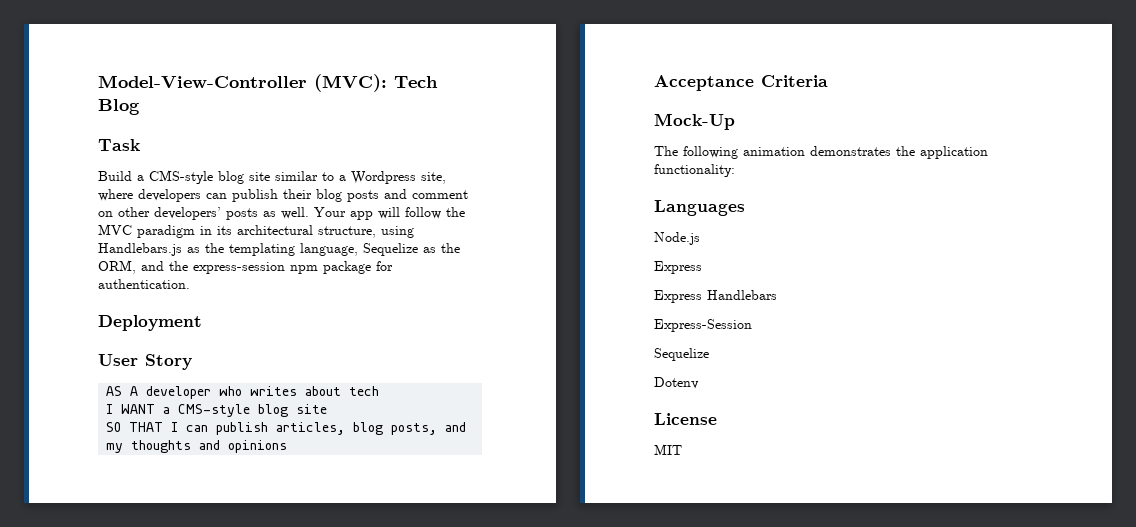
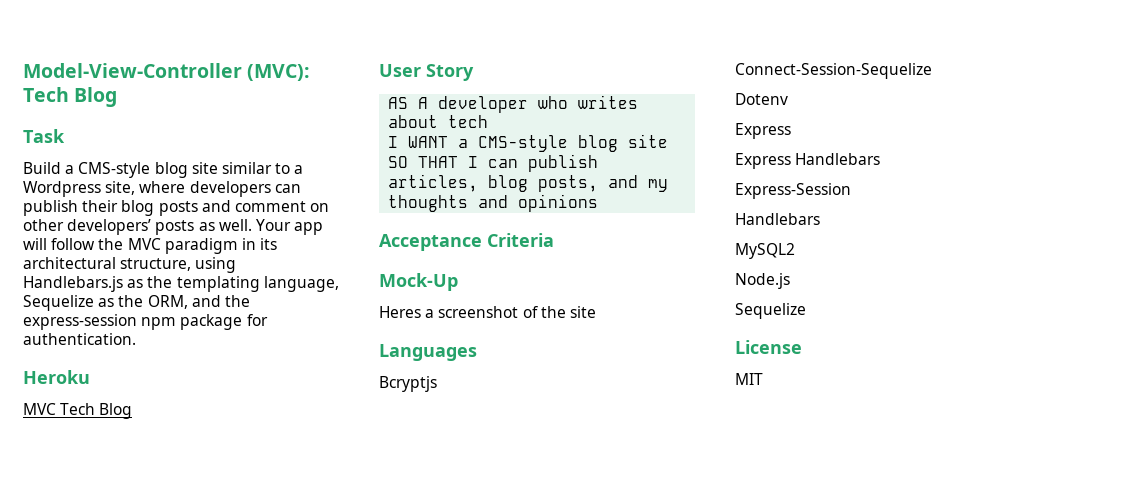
[98,315,202,331] Deployment -> [23,370,90,384] [23,403,133,419] Heroku // MVC Tech Blog
[654,146,988,159] [654,164,735,177] [654,200,745,216] [654,232,700,245] The following animation demonstrates the application functionality: // Languages // Node.js -> [379,306,596,318] [379,344,477,361] [379,376,437,392] [735,63,932,79] [735,93,788,105] Heres a screenshot of the site // Languages // Bcryptjs // Connect-Session-Sequelize // Dotenv
[654,348,709,361] [654,377,699,389] // Sequelize // Dotenv -> [735,213,820,225] [735,243,795,259] [735,273,790,289] [735,303,806,319] // Handlebars // MySQL2 // Node.js // Sequelize

